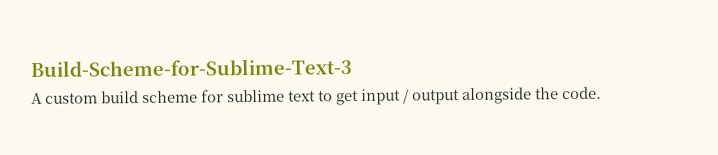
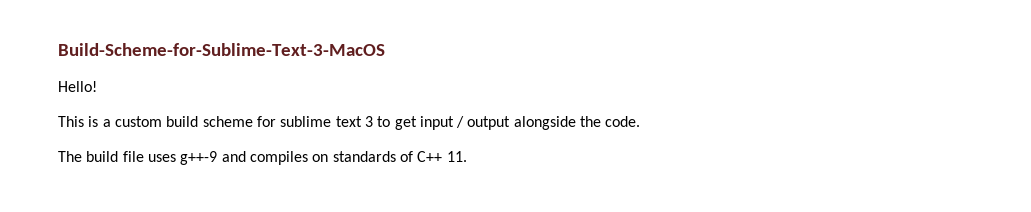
[30,58,352,78] [31,92,43,105] Build-Scheme-for-Sublime-Text-3 // A -> [58,43,385,56] [58,81,97,92] [58,116,111,127] Build-Scheme-for-Sublime-Text-3-MacOS // Hello! // This is a
(316, 96) none -> [364,116,373,127] 3
(602, 93) none -> [58,151,467,165] // The build file uses g++-9 and compiles on standards of C++ 11.

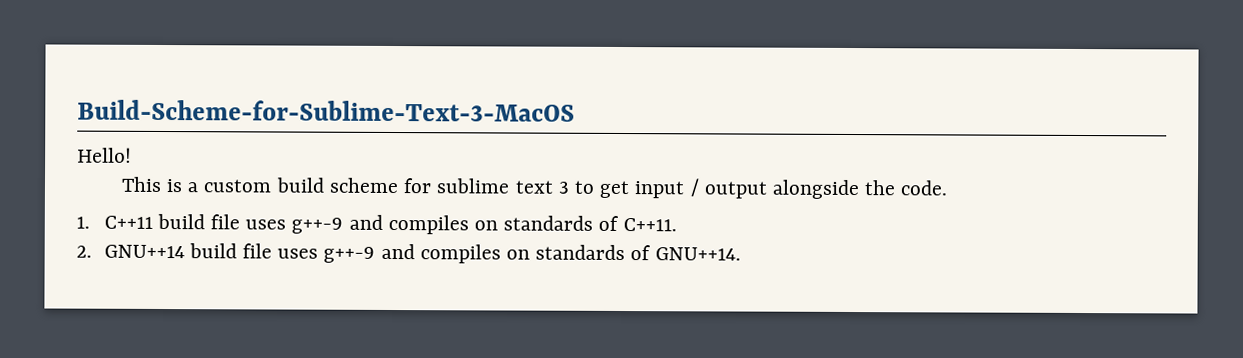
[58,151,467,165] The build file uses g++-9 and compiles on standards of C++ 11. -> [76,213,677,235] [76,243,741,264] 1. C++11 build file uses g++-9 and compiles on standards of C++11. // 2. GNU++14 build file uses g++-9 and compiles on standards of GNU++14.

